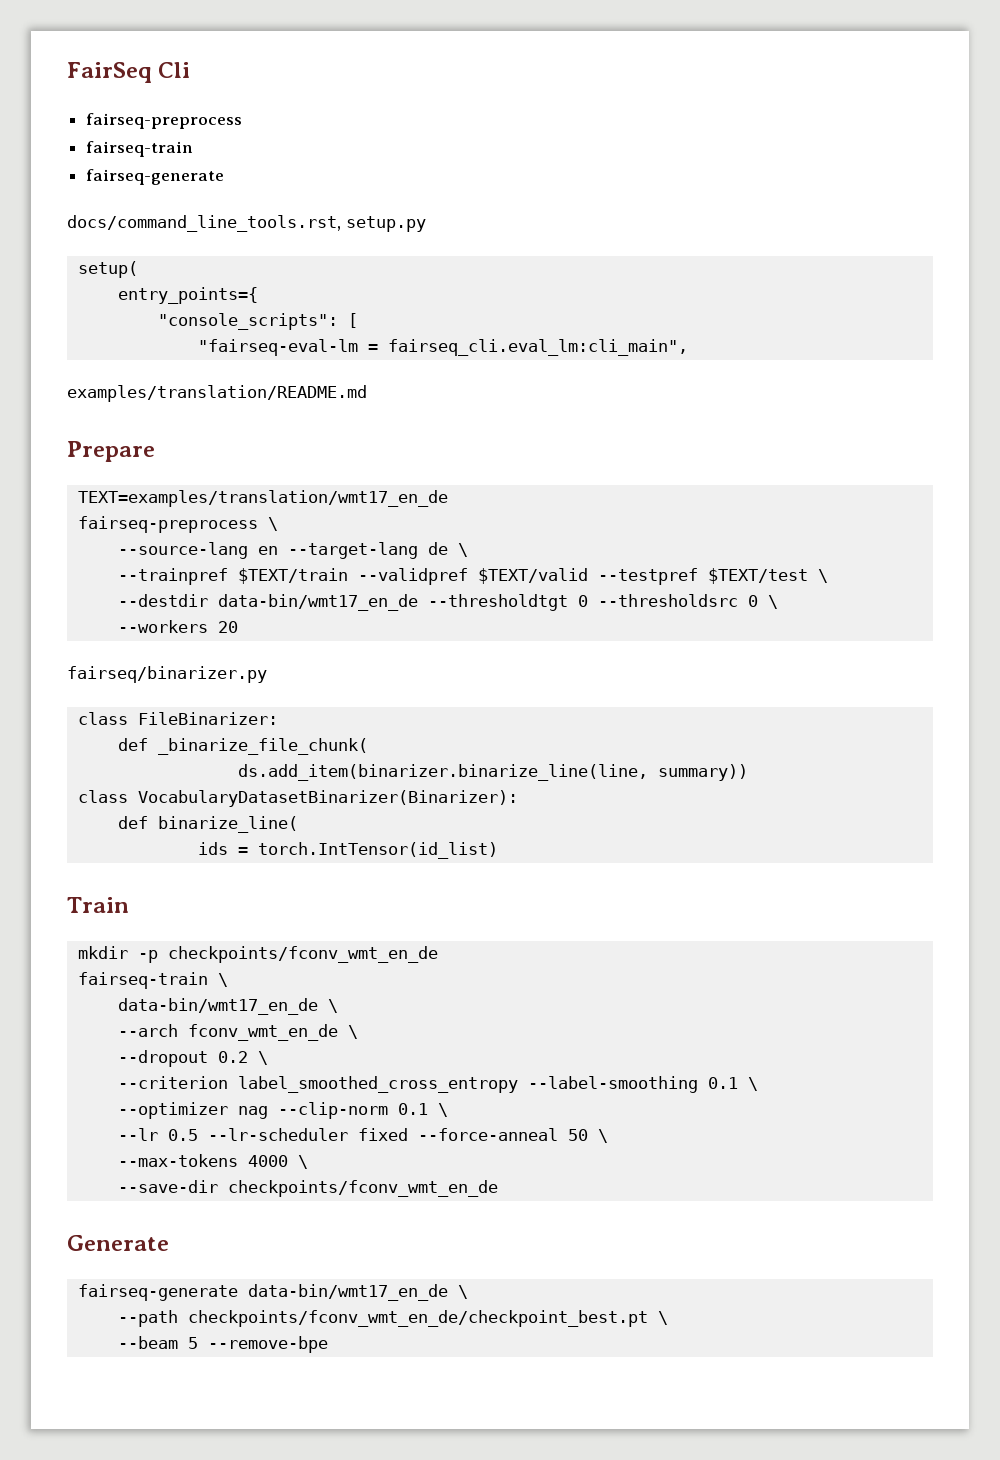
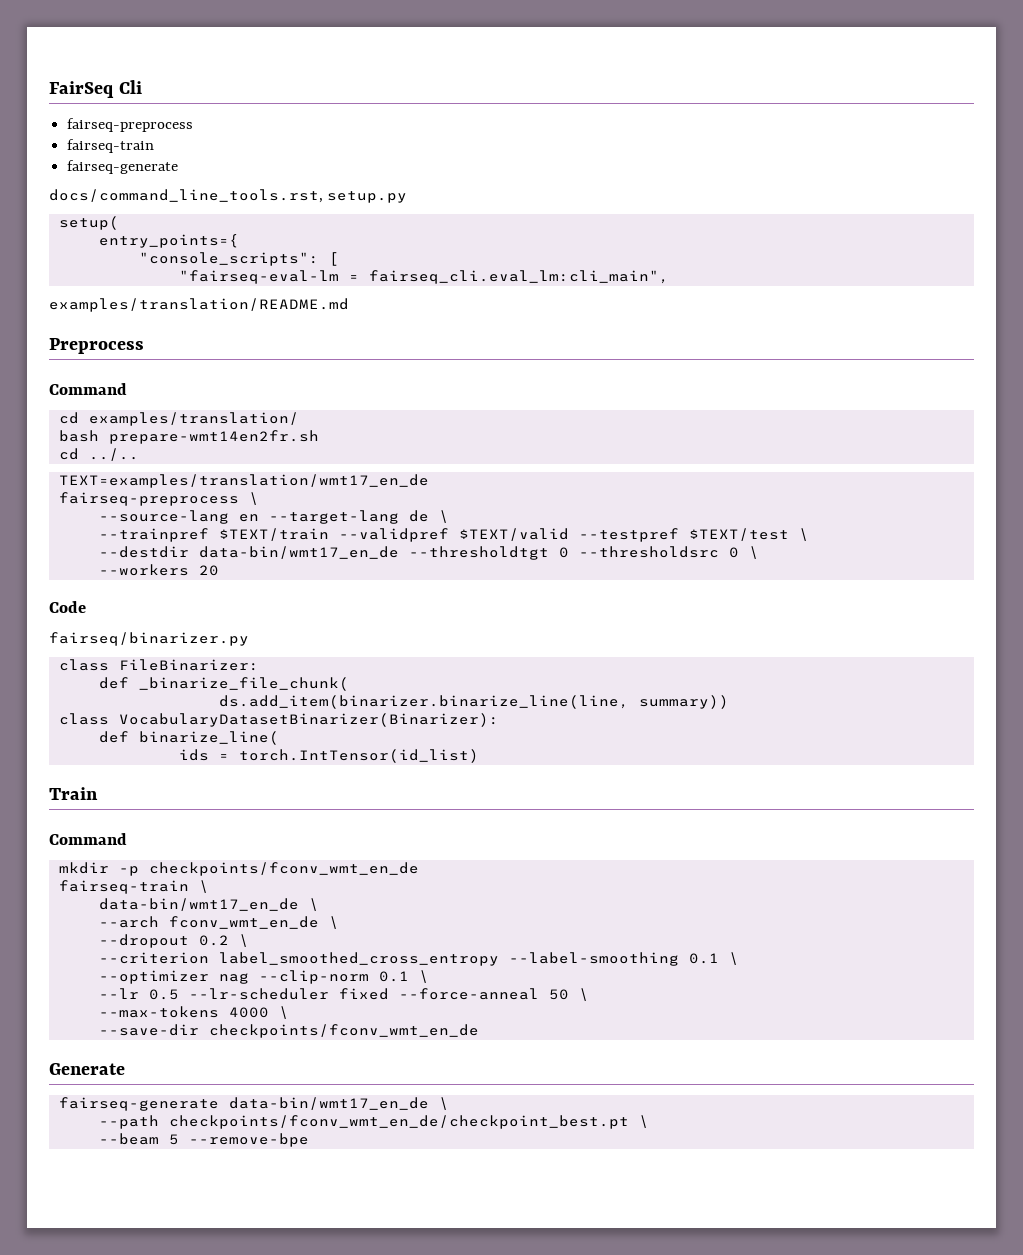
[67,441,155,462] Prepare -> [49,338,144,354] [49,383,127,395] [58,412,299,426] [58,430,319,444] [58,448,139,461] Preprocess // Command // cd examples/translation/ // bash prepare-wmt14en2fr.sh // cd ../..
(238, 627) none -> [49,601,86,613] // Code
(129, 905) none -> [49,833,127,845] // Command

